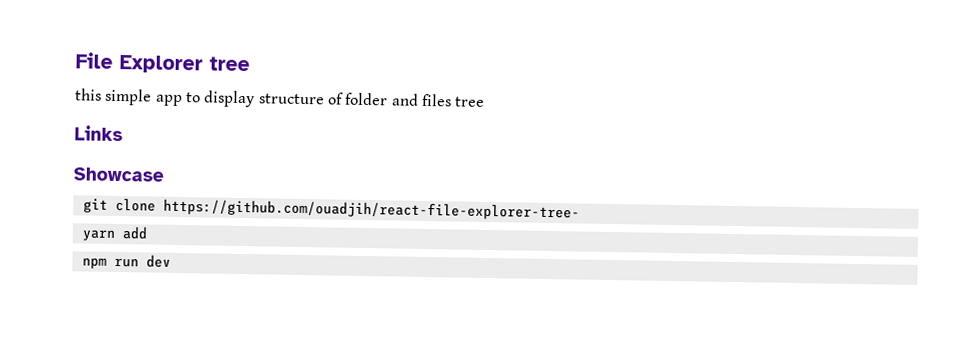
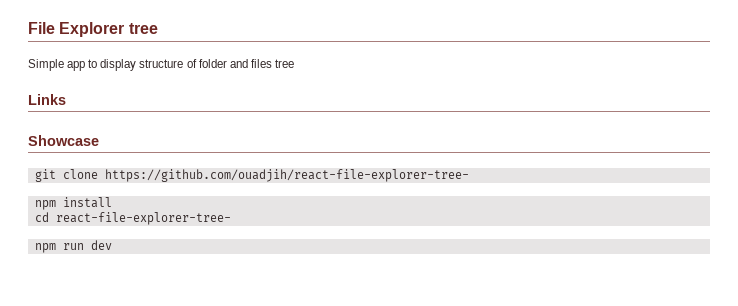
[75,88,153,106] this simple -> [28,59,64,71] Simple
[81,226,148,241] yarn add -> [34,197,112,210] [34,212,231,225] npm install // cd react-file-explorer-tree-

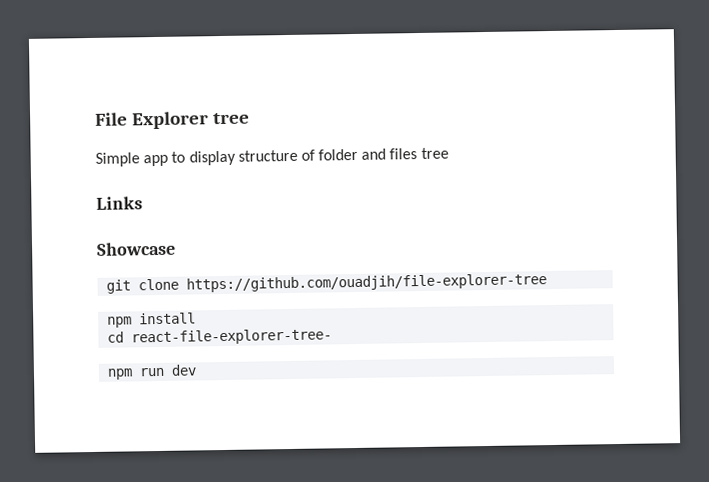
[104,169,469,182] https://github.com/ouadjih/react-file-explorer-tree- -> [186,273,548,293] https://github.com/ouadjih/file-explorer-tree

